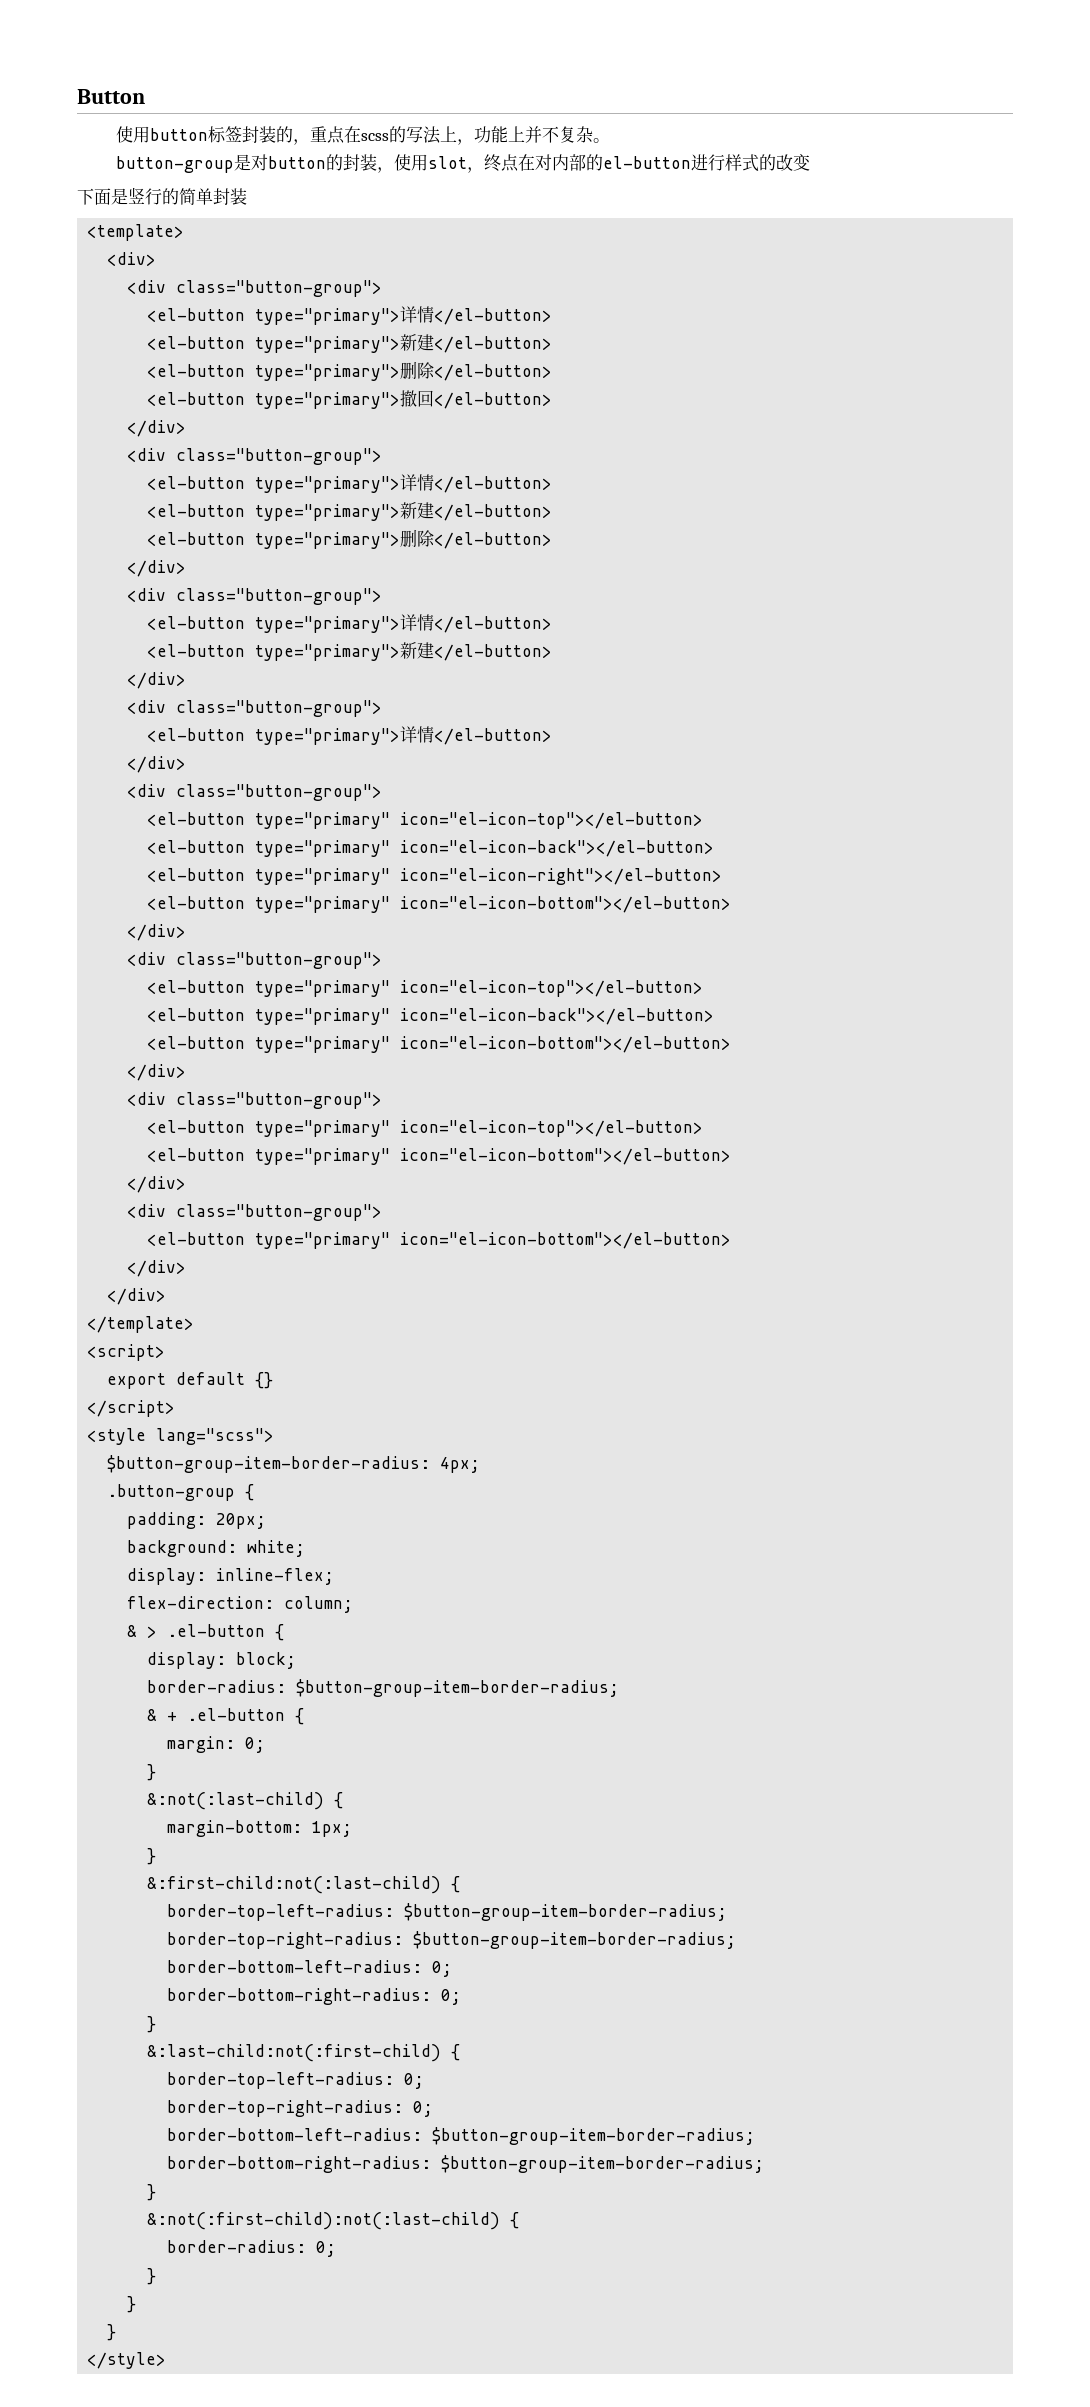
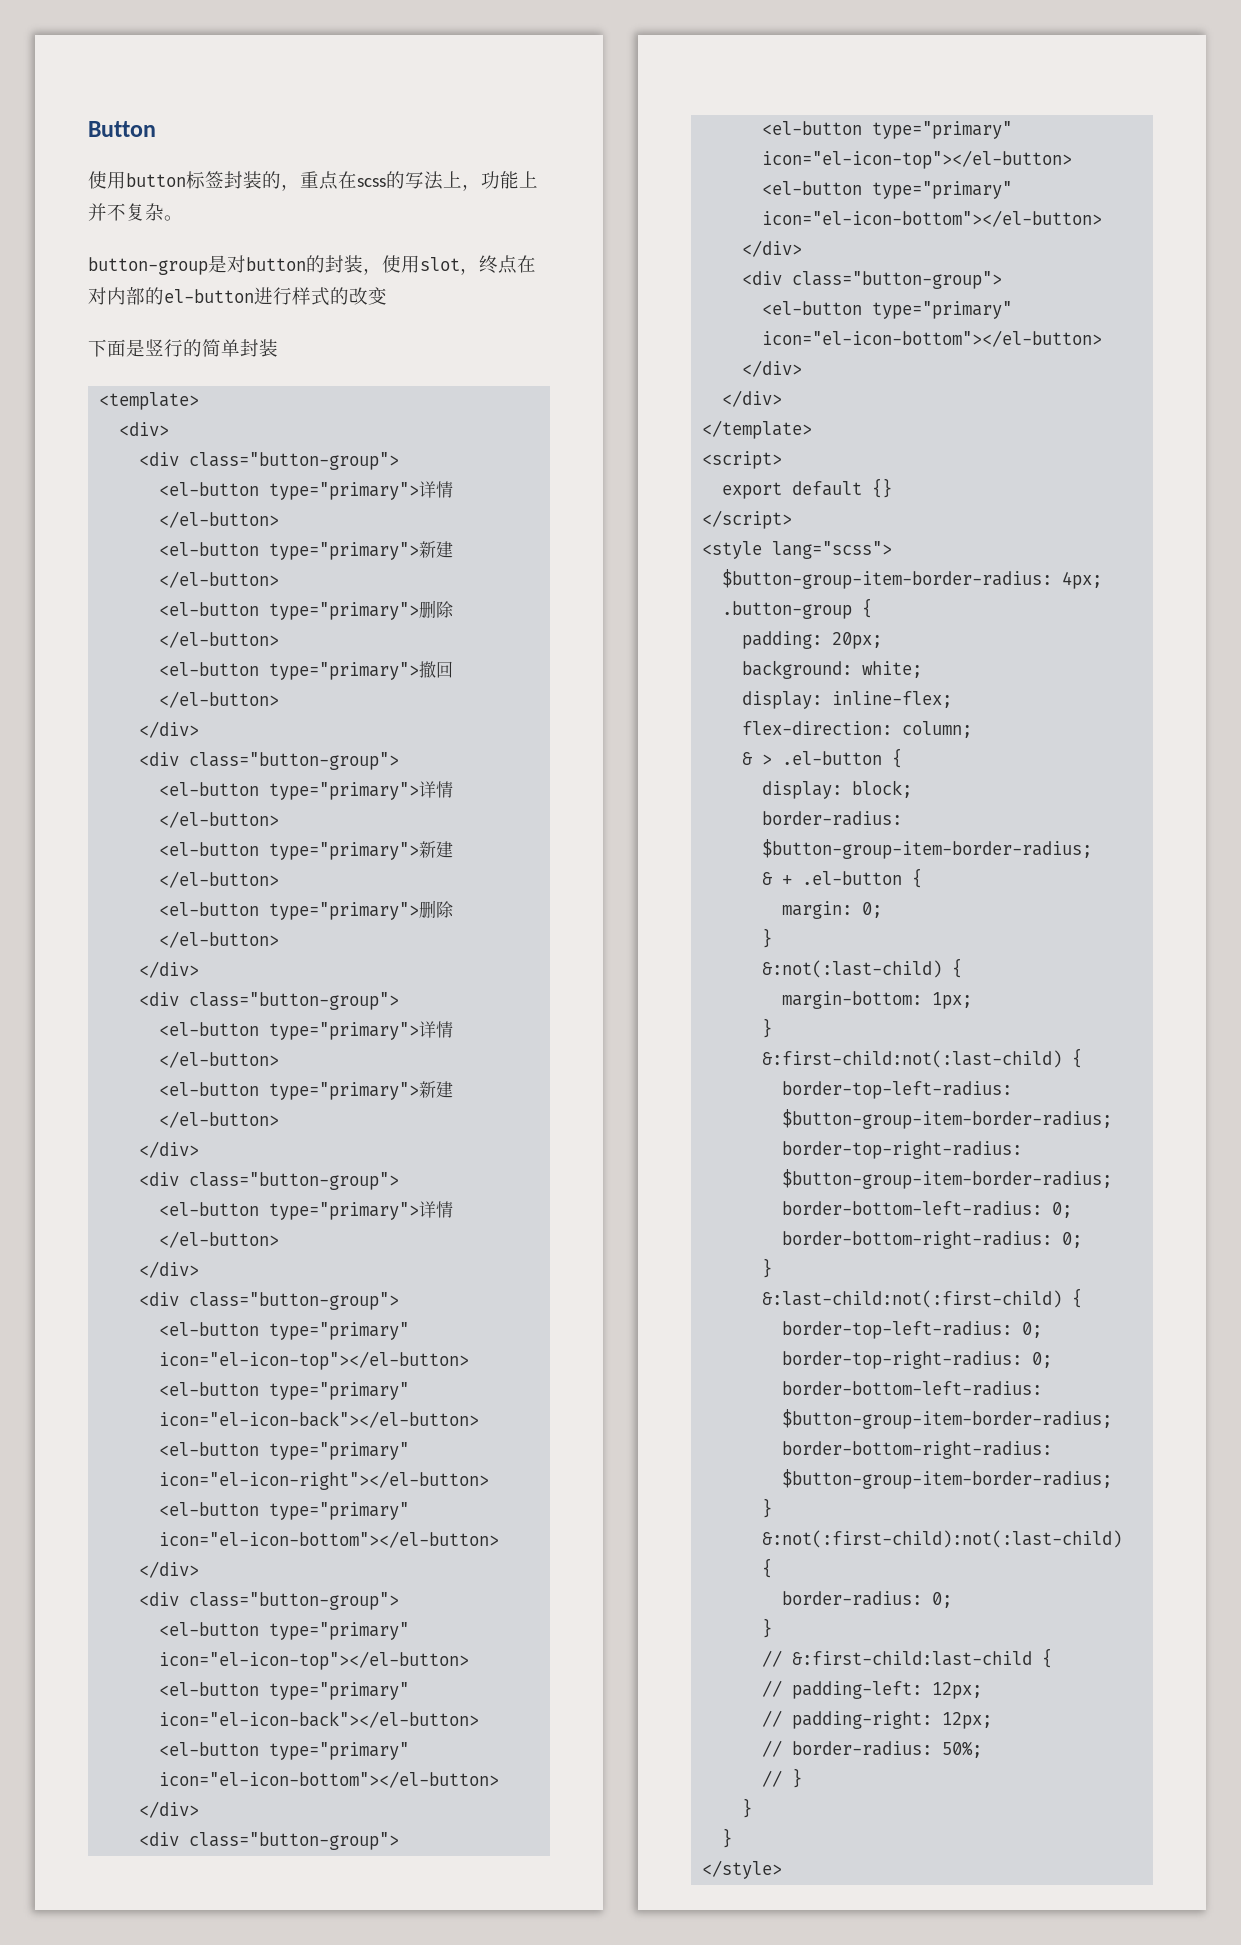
(157, 2276) none -> [762,1648,1053,1668] [762,1680,983,1699] [762,1710,993,1729] [762,1740,983,1758] [762,1768,803,1788] // // &:first-child:last-child { // // padding-left: 12px; // // padding-right: 12px; // // border-radius: 50%; // // }

